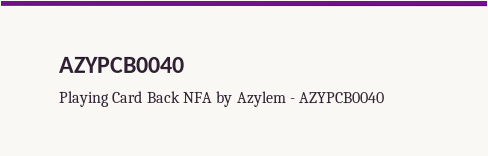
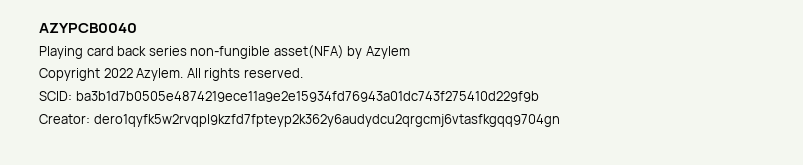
[111,90,385,108] Card Back NFA by Azylem - AZYPCB0040 -> [86,45,410,59] [39,68,303,81] [39,91,539,102] [39,114,560,127] card back series non-fungible asset(NFA) by Azylem // Copyright 2022 Azylem. All rights reserved. // SCID: ba3b1d7b0505e4874219ece11a9e2e15934fd76943a01dc743f275410d229f9b // Creator: dero1qyfk5w2rvqpl9kzfd7fpteyp2k362y6audydcu2qrgcmj6vtasfkgqq9704gn

